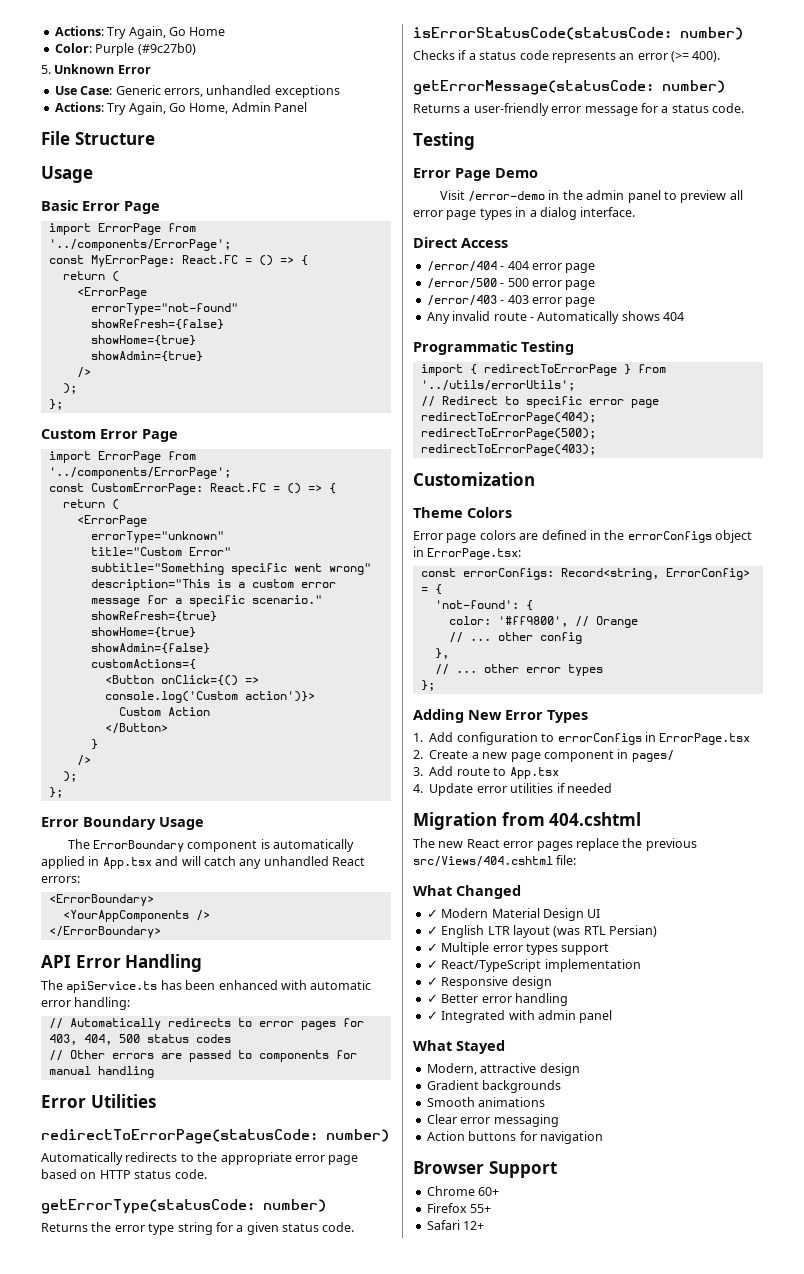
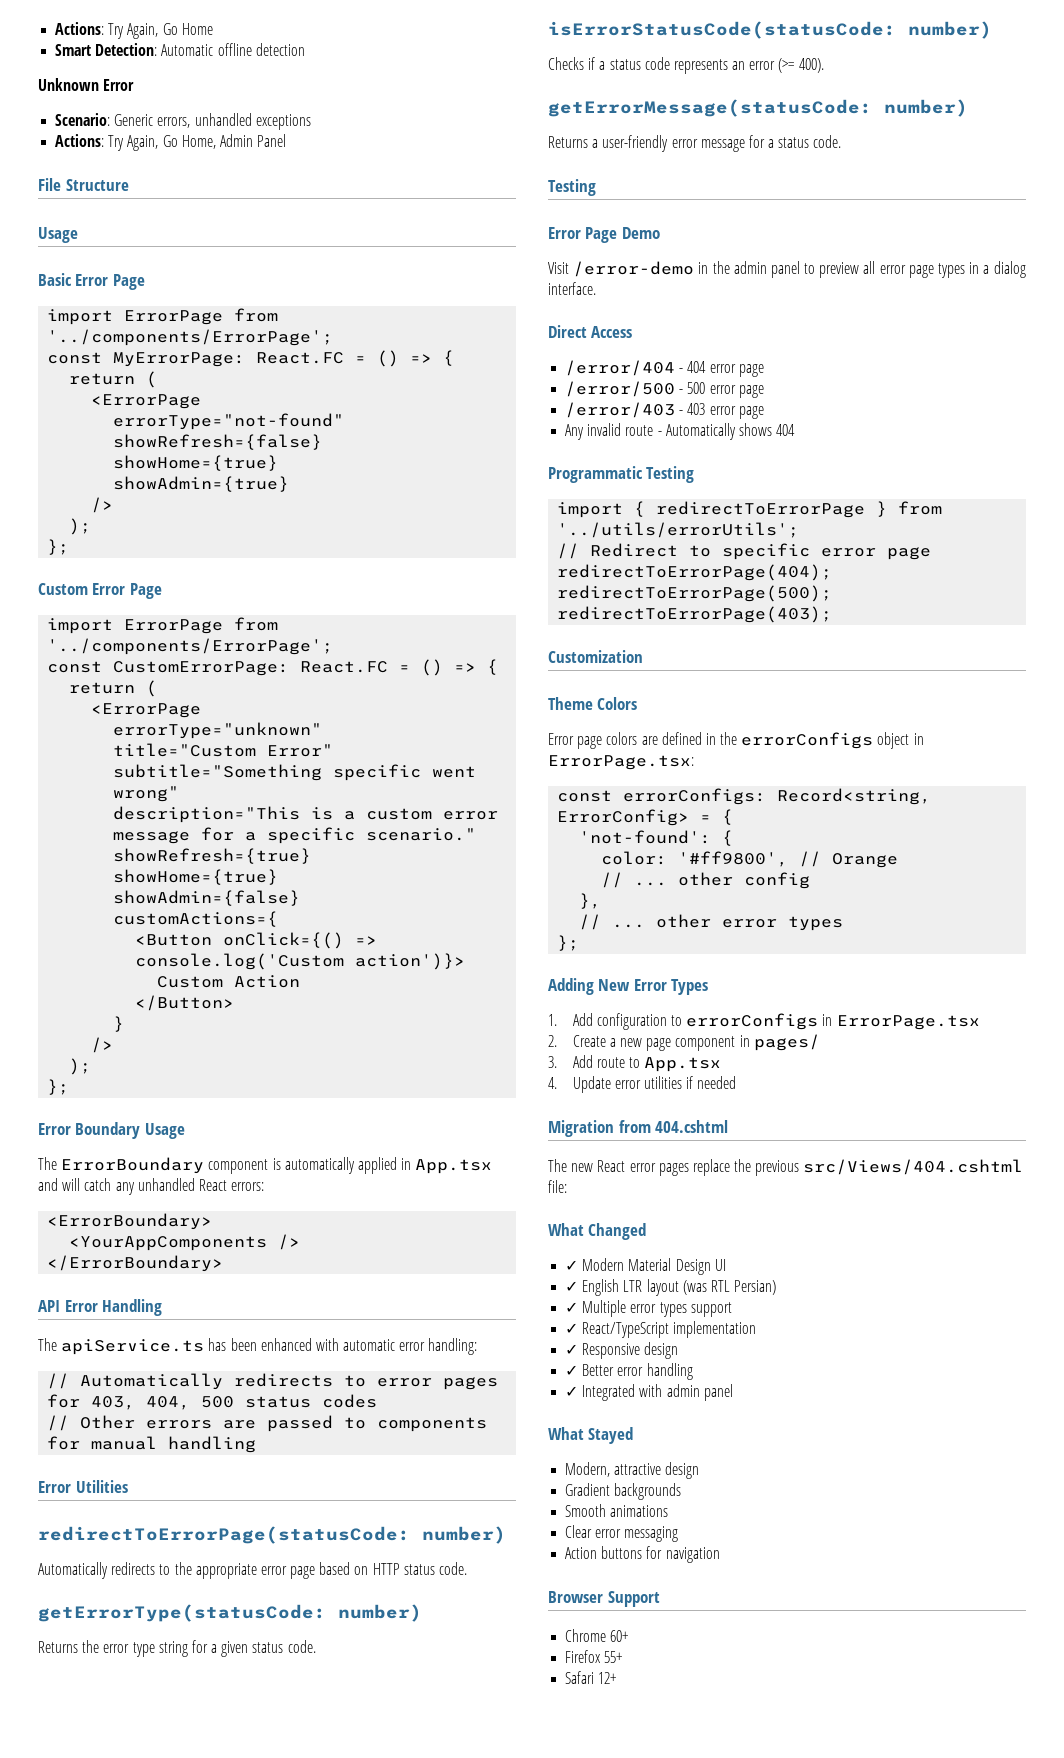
[54,43,196,56] [41,65,51,74] Color: Purple (#9c27b0) // 5. -> [55,43,305,56] Smart Detection: Automatic offline detection //
[54,86,113,95] Use Case: -> [55,113,111,126] Scenario:

